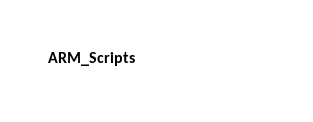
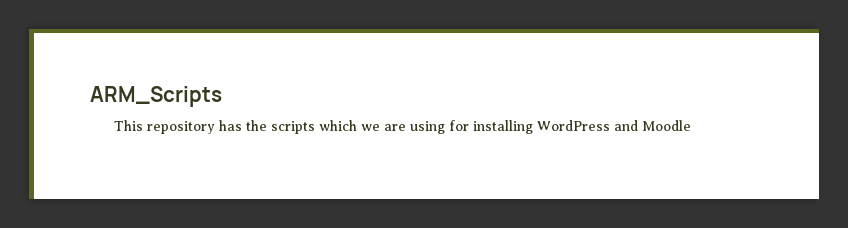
(135, 59) none -> [113,120,691,134] // This repository has the scripts which we are using for installing WordPress and Moodle

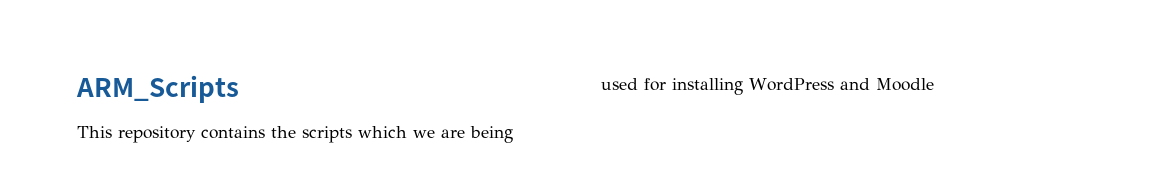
[218,120,242,131] has -> [201,126,265,139] contains
[409,121,445,134] using -> [470,126,513,143] [601,78,638,90] being used

